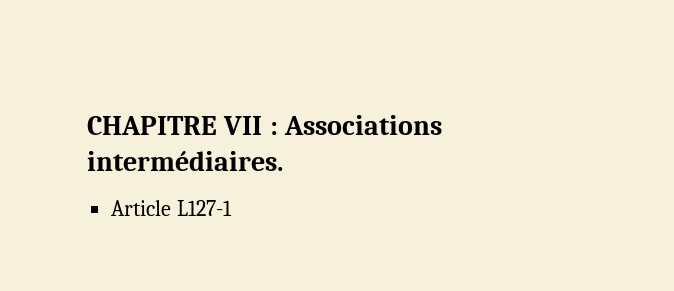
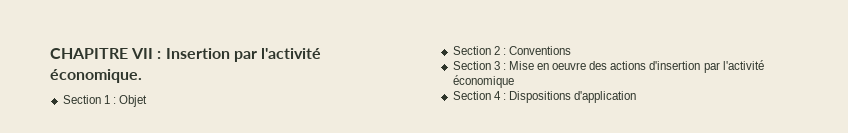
[284,115,443,135] [87,151,283,171] [111,200,233,216] Associations intermédiaires. // Article L127-1 -> [165,48,321,62] [50,69,142,83] [62,95,147,107] [452,46,571,55] [452,60,764,73] [452,75,514,88] [452,91,637,103] Insertion par l'activité économique. // Section 1 : Objet // Section 2 : Conventions // Section 3 : Mise en oeuvre des actions d'insertion par l'activité économique // Section 4 : Dispositions d'application

